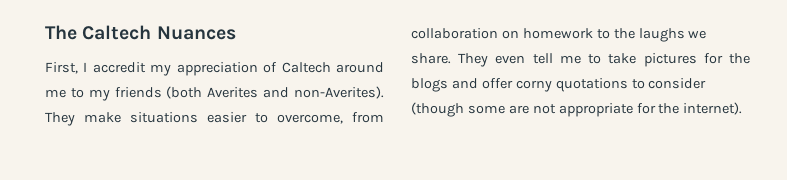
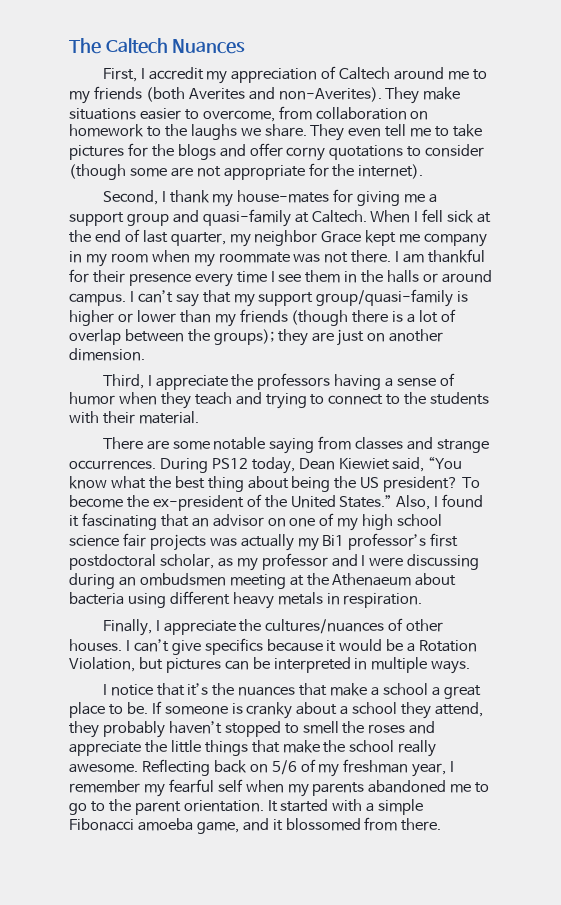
(743, 108) none -> [102,189,437,207] [69,209,492,227] [69,229,488,247] [69,249,486,267] [69,269,492,287] [69,289,469,307] [69,309,457,327] [69,329,444,346] [69,348,145,361] [102,373,455,390] [69,392,490,409] [69,411,199,424] [102,436,489,454] [69,456,463,474] [69,476,481,492] [69,494,484,511] [69,513,443,531] [69,533,459,551] [69,553,480,571] [69,573,457,589] [69,591,423,609] [102,618,444,636] [69,638,478,655] [69,657,471,674] [102,683,481,699] [69,701,484,719] [69,721,436,738] [69,740,437,757] [69,759,455,777] [69,779,490,797] [69,799,424,815] [69,817,442,834] // Second, I thank my house-mates for giving me a support group and quasi-family at Caltech. When I fell sick at the end of last quarter, my neighbor Grace kept me company in my room when my roommate was not there. I am thankful for their presence every time I see them in the halls or around campus. I can’t say that my support group/quasi-family is higher or lower than my friends (though there is a lot of overlap between the groups); they are just on another dimension. // Third, I appreciate the professors having a sense of humor when they teach and trying to connect to the students with their material. // There are some notable saying from classes and strange occurrences. During PS12 today, Dean Kiewiet said, “You know what the best thing about being the US president? To become the ex-president of the United States.” Also, I found it fascinating that an advisor on one of my high school science fair projects was actually my Bi1 professor’s first postdoctoral scholar, as my professor and I were discussing during an ombudsmen meeting at the Athenaeum about bacteria using different heavy metals in respiration. // Finally, I appreciate the cultures/nuances of other houses. I can’t give specifics because it would be a Rotation Violation, but pictures can be interpreted in multiple ways. // I notice that it’s the nuances that make a school a great place to be. If someone is cranky about a school they attend, they probably haven’t stopped to smell the roses and appreciate the little things that make the school really awesome. Reflecting back on 5/6 of my freshman year, I remember my fearful self when my parents abandoned me to go to the parent orientation. It started with a simple Fibonacci amoeba game, and it blossomed from there.

